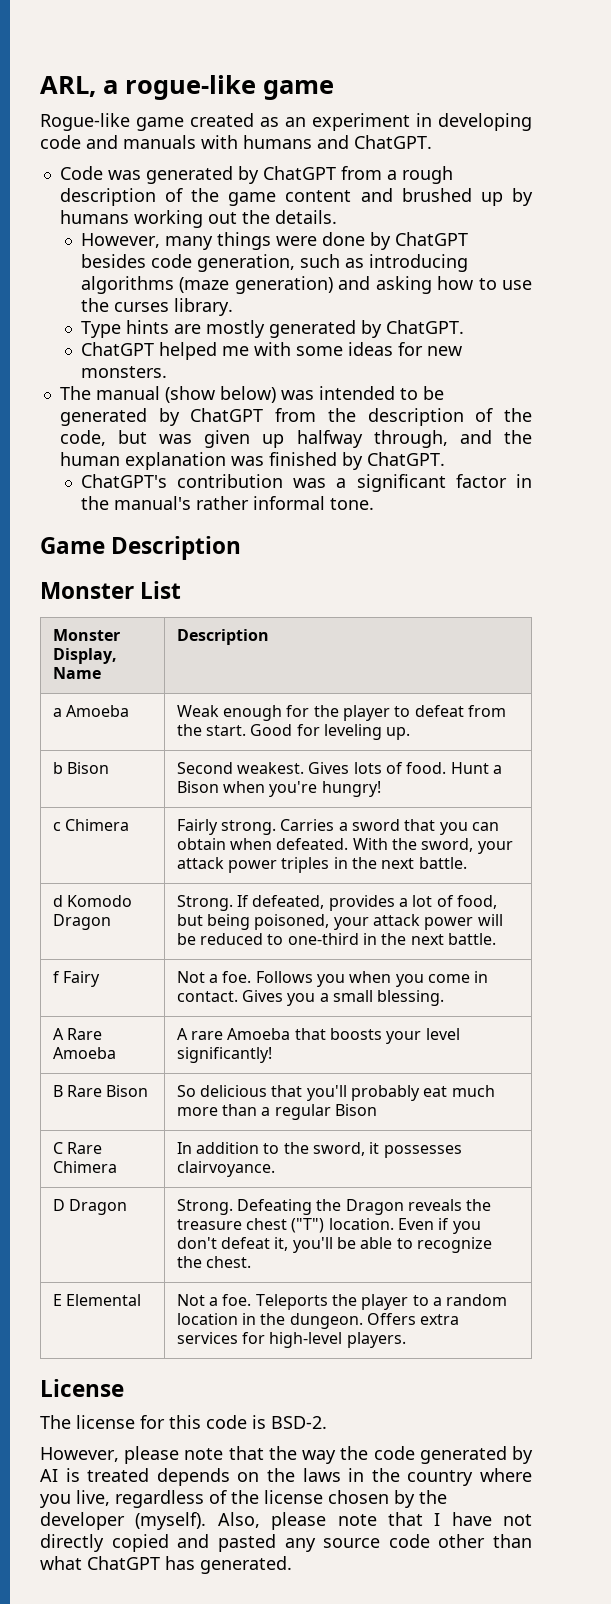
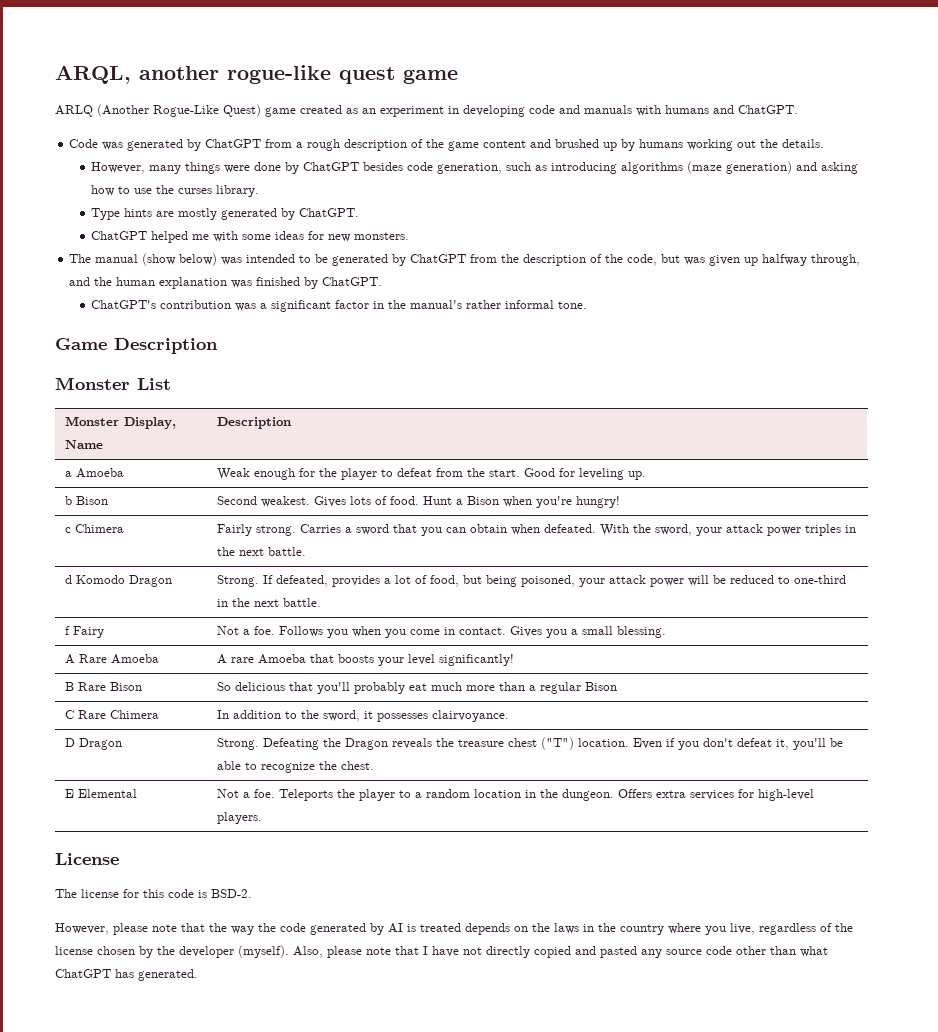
[40,75,334,100] [40,113,130,131] ARL, a rogue-like game // Rogue-like -> [55,65,458,84] [55,104,261,117] ARQL, another rogue-like quest game // ARLQ (Another Rogue-Like Quest)

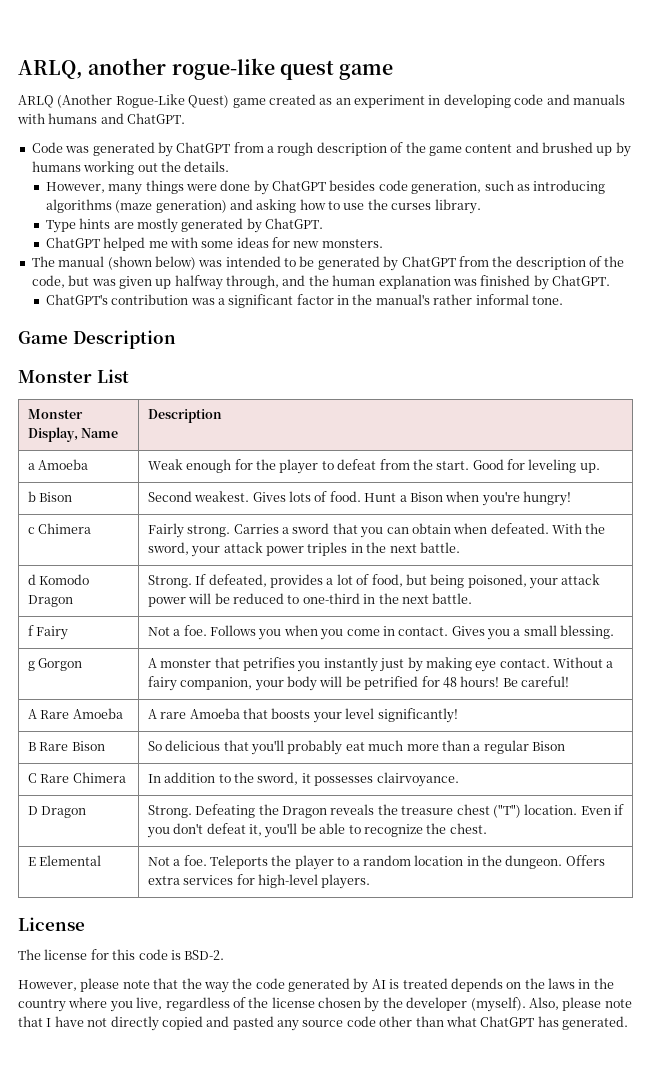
[55,65,131,84] ARQL, -> [18,60,83,79] ARLQ,
[142,253,177,266] (show -> [107,256,152,270] (shown
(667, 632) none -> [27,658,83,671] [147,657,614,672] [147,676,569,691] // g Gorgon | A monster that petrifies you instantly just by making eye contact. Without a fairy companion, your body will be petrified for 48 hours! Be careful!

